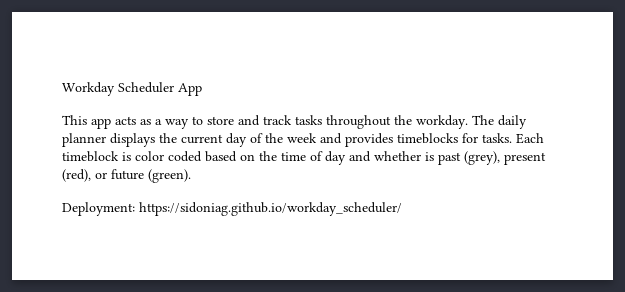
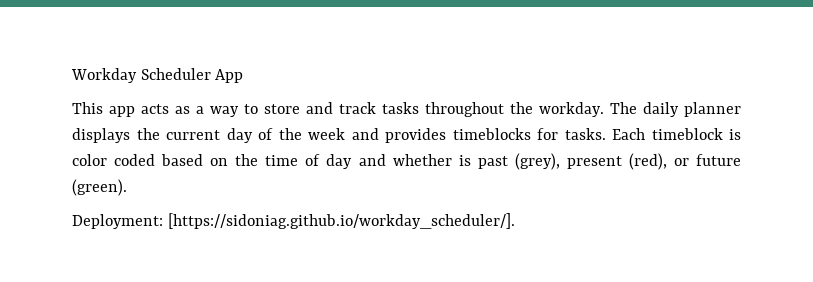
[139,202,402,216] https://sidoniag.github.io/workday_scheduler/ -> [167,213,515,229] [https://sidoniag.github.io/workday_scheduler/].

